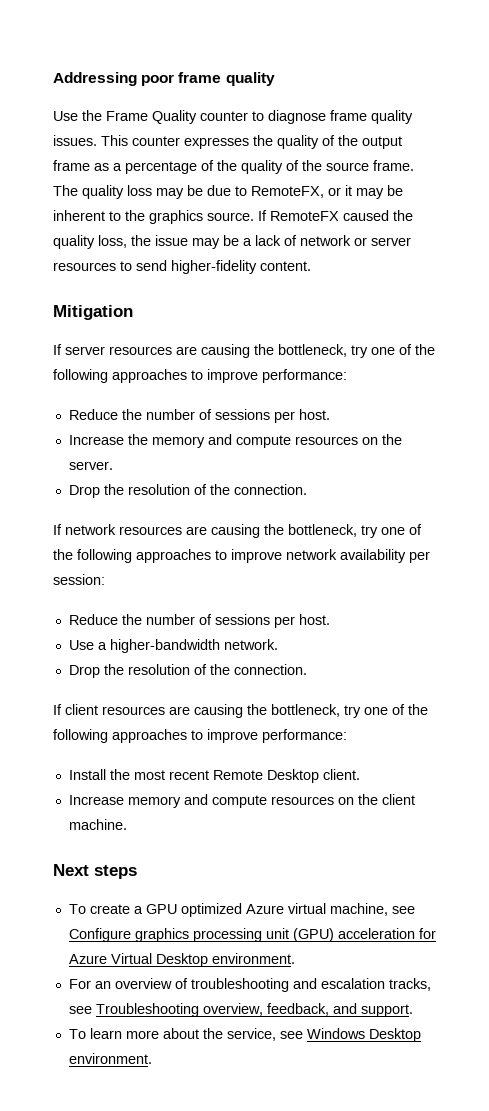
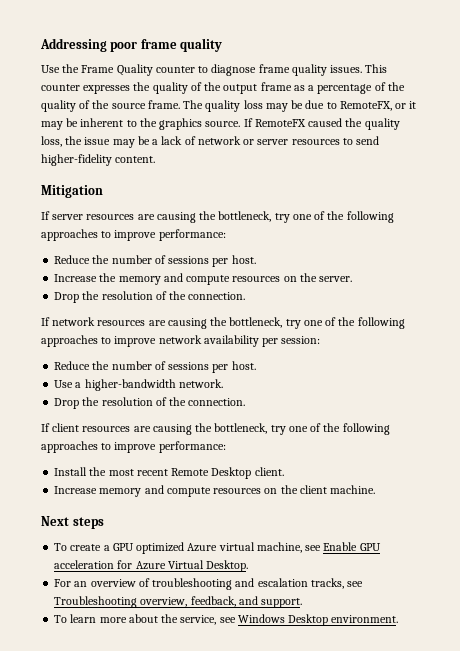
[68,928,334,942] Configure graphics processing unit (GPU) -> [323,542,381,551] Enable GPU
[155,953,295,967] Desktop environment. -> [206,560,249,572] Desktop.

